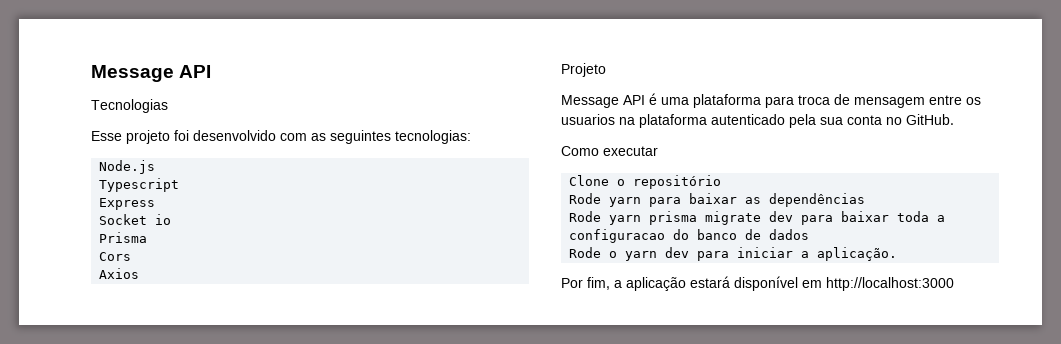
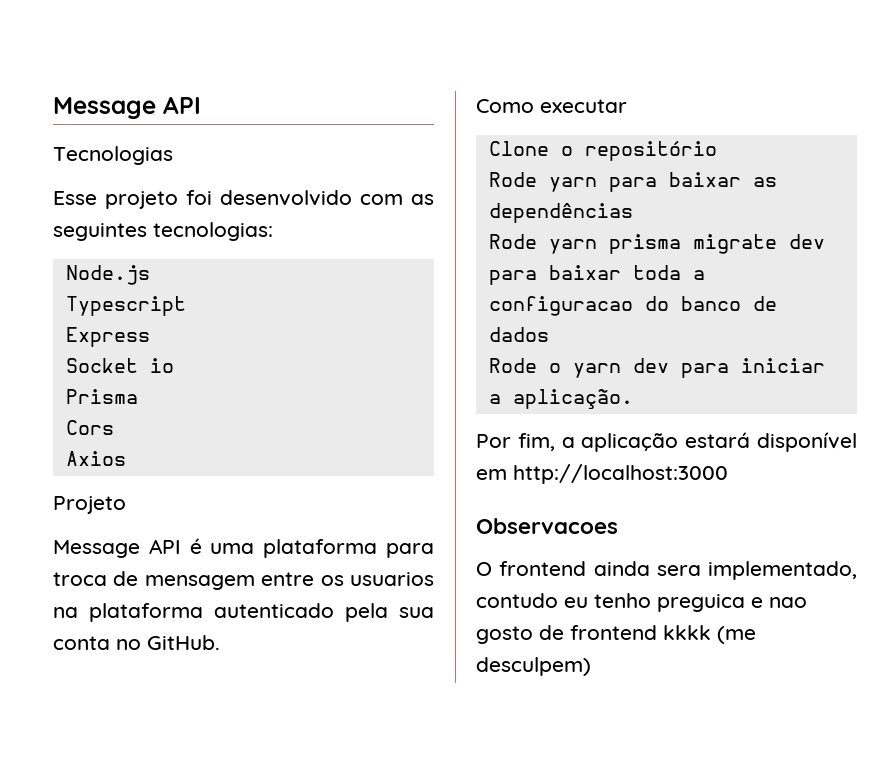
(954, 284) none -> [476,518,618,534] [476,561,857,580] [476,593,807,612] [476,625,756,644] [476,657,591,676] // Observacoes // O frontend ainda sera implementado, contudo eu tenho preguica e nao gosto de frontend kkkk (me desculpem)

